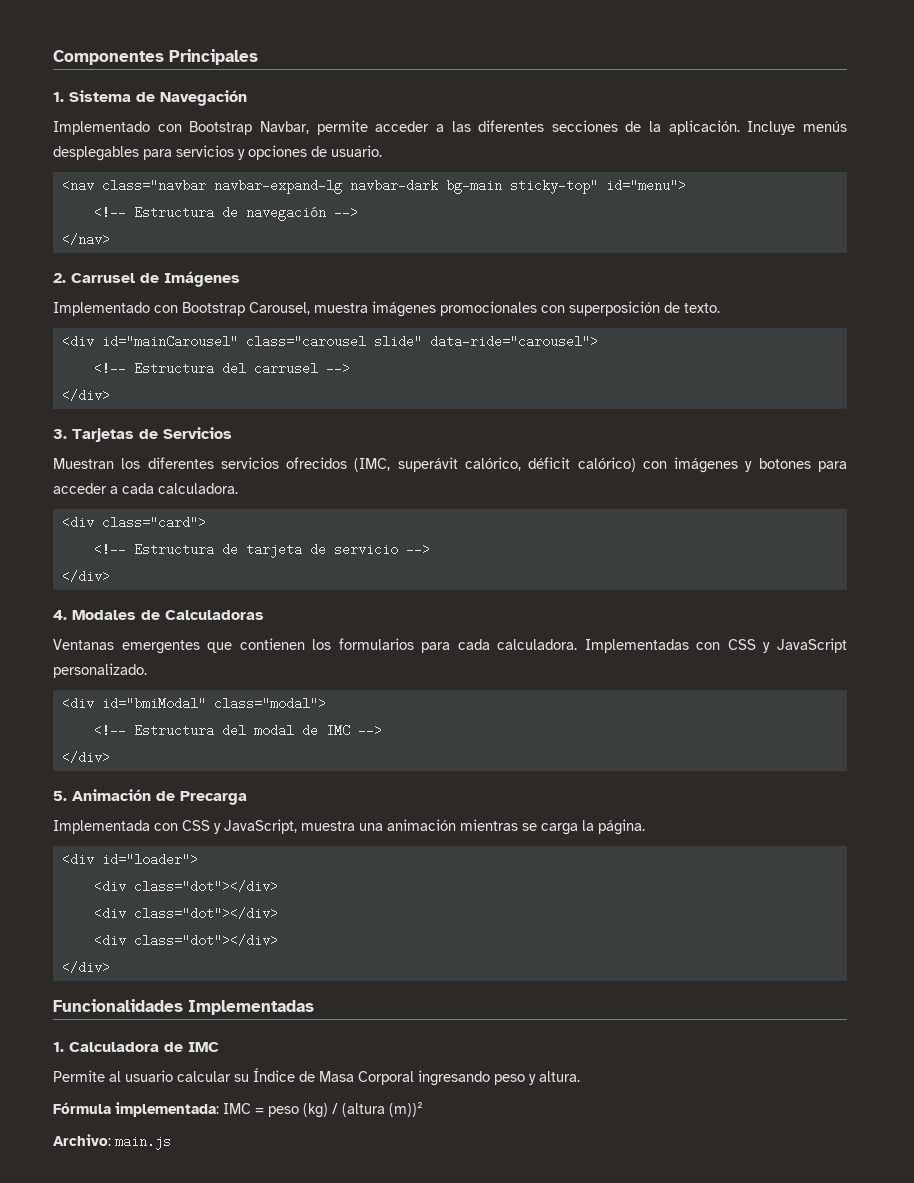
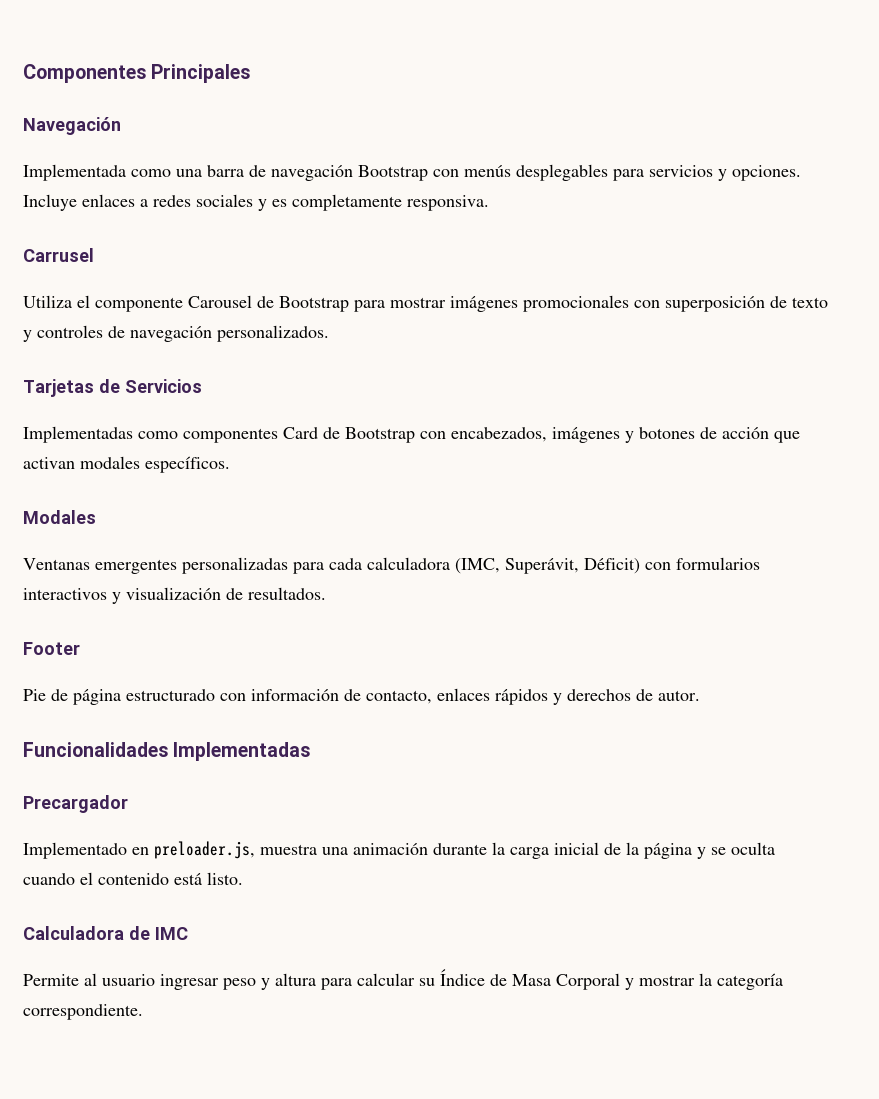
[53,90,247,106] [53,120,796,135] 1. Sistema de Navegación // Implementado con Bootstrap Navbar, permite acceder a las diferentes secciones de la aplicación. Incluye -> [23,117,121,135] [23,164,459,181] Navegación // Implementada como una barra de navegación Bootstrap con
[248,145,382,160] [61,179,686,194] [93,206,358,221] [61,233,110,246] [53,271,240,287] [53,302,368,316] opciones de usuario. // <nav class="navbar navbar-expand-lg navbar-dark bg-main sticky-top" id="menu"> // <!-- Estructura de navegación --> // </nav> // 2. Carrusel de Imágenes // Implementado con Bootstrap Carousel, muestra -> [732,165,801,181] [23,194,489,211] [23,248,94,262] [23,295,446,312] opciones. Incluye enlaces a redes sociales y es completamente responsiva. // Carrusel // Utiliza el componente Carousel de Bootstrap para mostrar
[684,303,720,313] [61,335,598,348] [93,362,350,375] [61,389,110,402] [53,427,232,442] [53,457,848,473] [53,483,238,494] [61,516,206,529] [93,543,430,558] [61,570,110,583] [53,610,67,620] texto. // <div id="mainCarousel" class="carousel slide" data-ride="carousel"> // <!-- Estructura del carrusel --> // </div> // 3. Tarjetas de Servicios // Muestran los diferentes servicios ofrecidos (IMC, superávit calórico, déficit calórico) con imágenes y botones para acceder a cada calculadora. // <div class="card"> // <!-- Estructura de tarjeta de servicio --> // </div> // 4. -> [792,297,828,308] [23,325,329,342] [23,379,202,397] [23,426,800,443] [23,456,230,473] texto y controles de navegación personalizados. // Tarjetas de Servicios // Implementadas como componentes Card de Bootstrap con encabezados, imágenes y botones de acción que activan modales específicos. //
[141,610,264,620] de Calculadoras -> (96, 517) none
[207,638,848,653] [53,663,147,678] [61,697,326,710] [93,724,382,737] [61,751,110,764] [53,789,247,805] [53,819,645,835] [61,853,198,866] [93,880,278,893] [93,907,278,920] [93,934,278,947] [61,961,110,974] [53,999,314,1015] [53,1042,64,1052] que contienen los formularios para cada calculadora. Implementadas con CSS y JavaScript personalizado. // <div id="bmiModal" class="modal"> // <!-- Estructura del modal de IMC --> // </div> // 5. Animación de Precarga // Implementada con CSS y JavaScript, muestra una animación mientras se carga la página. // <div id="loader"> // <div class="dot"></div> // <div class="dot"></div> // <div class="dot"></div> // </div> // Funcionalidades Implementadas // 1. -> [182,557,760,574] [23,587,326,604] [23,642,80,655] [23,688,700,705] [23,742,311,761] [23,795,128,813] [23,841,775,859] [23,872,243,885] personalizadas para cada calculadora (IMC, Superávit, Déficit) con formularios interactivos y visualización de resultados. // Footer // Pie de página estructurado con información de contacto, enlaces rápidos y derechos de autor. // Funcionalidades Implementadas // Precargador // Implementado en preloader.js, muestra una animación durante la carga inicial de la página y se oculta cuando el contenido está listo. //
(173, 1076) none -> [160,973,352,990] ingresar peso y altura para
[418,1070,580,1086] [53,1102,423,1118] [53,1134,171,1150] ingresando peso y altura. // Fórmula implementada: IMC = peso (kg) / (altura (m))² // Archivo: main.js -> [625,973,783,990] [23,1004,143,1020] y mostrar la categoría correspondiente.

